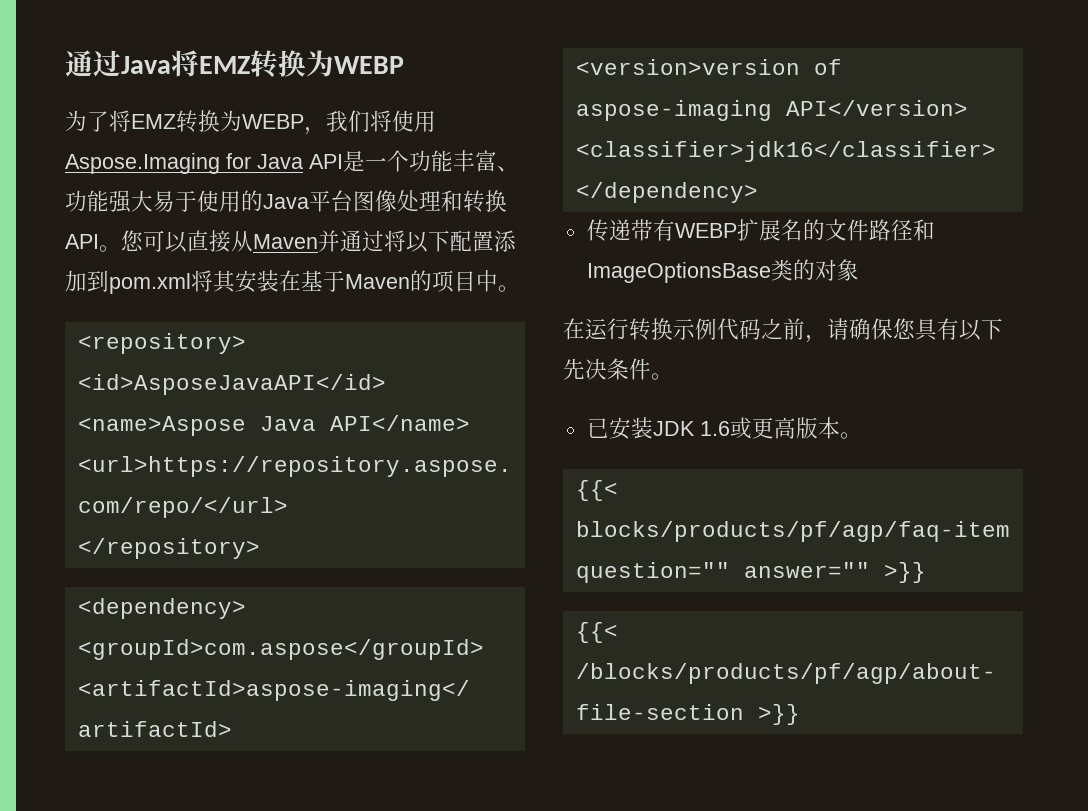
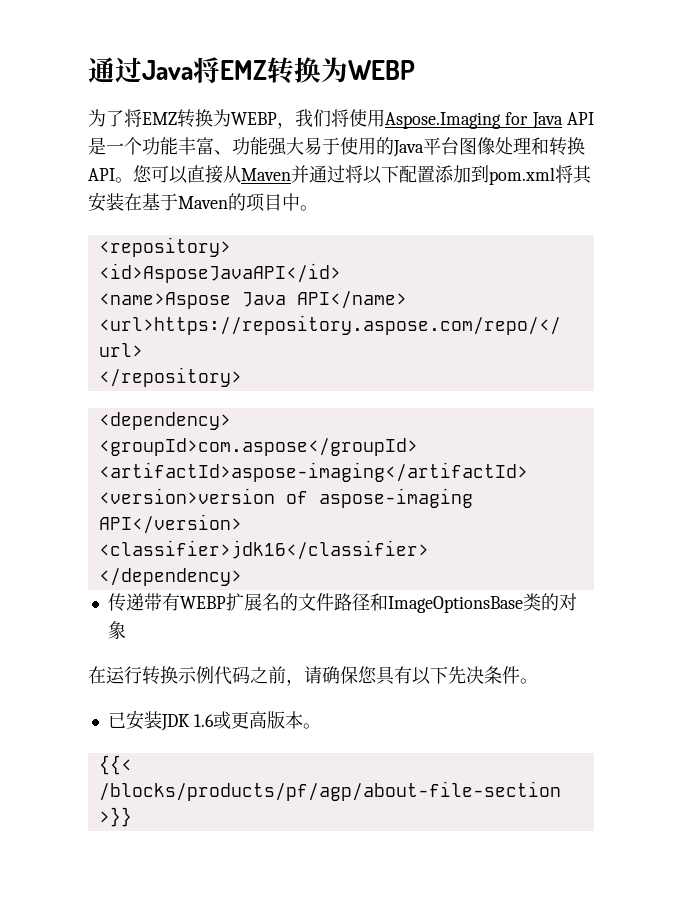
[575,480,618,501] [575,521,1010,542] [575,562,926,583] // {{< blocks/products/pf/agp/faq-item question="" answer="" >}} -> (321, 726) none

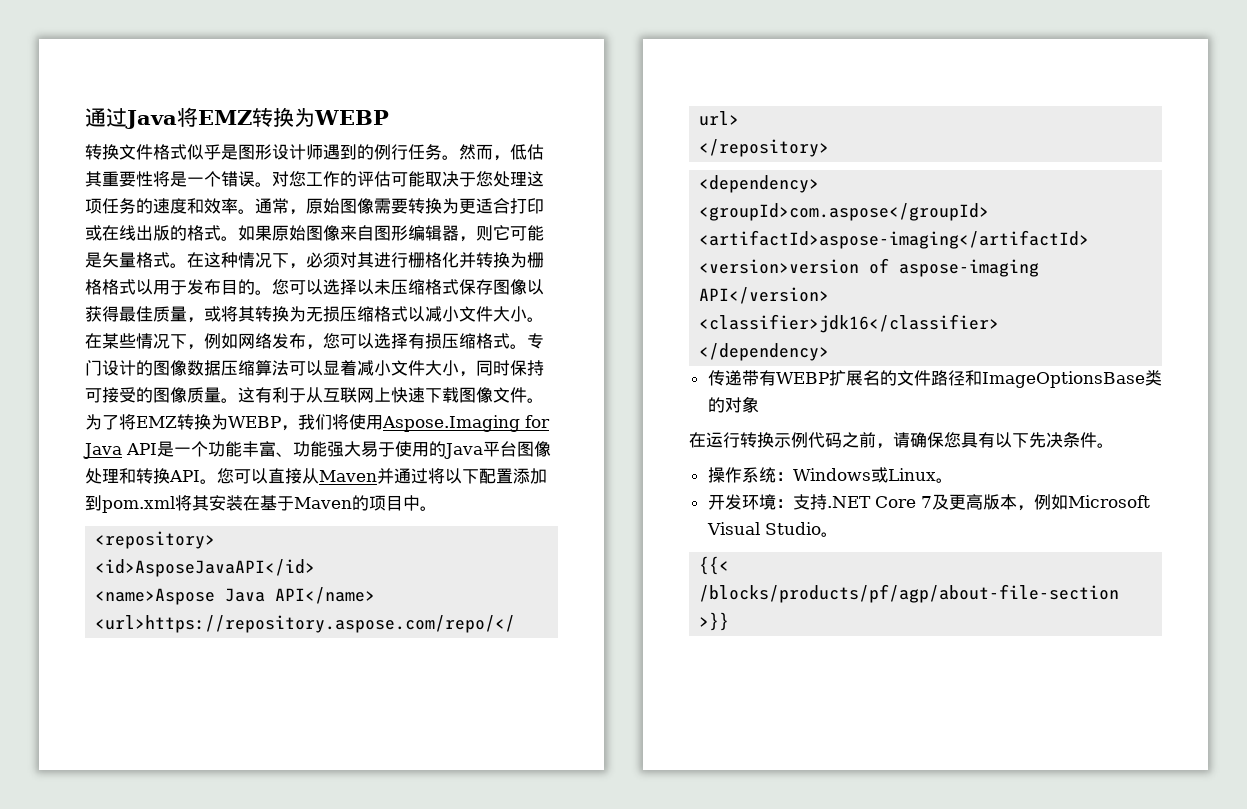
(415, 70) none -> [85,144,544,161] [85,171,544,187] [85,198,544,215] [85,225,544,242] [85,252,544,269] [85,279,544,295] [85,306,544,323] [85,333,544,350] [85,360,544,377] [85,387,544,403] 转换文件格式似乎是图形设计师遇到的例行任务。然而，低估其重要性将是一个错误。对您工作的评估可能取决于您处理这项任务的速度和效率。通常，原始图像需要转换为更适合打印或在线出版的格式。如果原始图像来自图形编辑器，则它可能是矢量格式。在这种情况下，必须对其进行栅格化并转换为栅格格式以用于发布目的。您可以选择以未压缩格式保存图像以获得最佳质量，或将其转换为无损压缩格式以减小文件大小。在某些情况下，例如网络发布，您可以选择有损压缩格式。专门设计的图像数据压缩算法可以显着减小文件大小，同时保持可接受的图像质量。这有利于从互联网上快速下载图像文件。
[107,710,303,731] 已安装JDK 1.6或更高版本 -> [707,467,953,483] [707,494,1150,511] [706,522,821,535] 操作系统：Windows或Linux。 // 开发环境：支持.NET Core 7及更高版本，例如Microsoft Visual Studio

